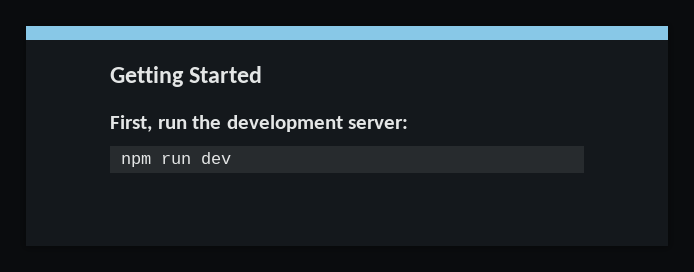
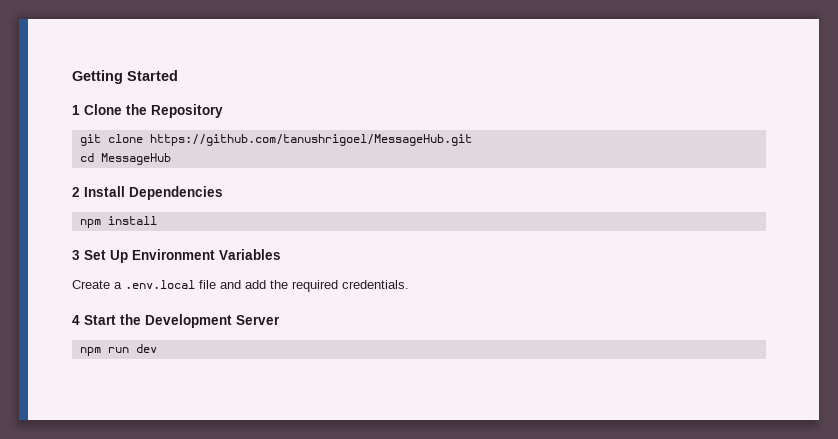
[110,115,409,132] First, run the development server: -> [72,104,223,118] [79,134,472,146] [79,153,171,165] [72,186,223,200] [79,216,157,228] [72,249,281,263] [72,280,409,292] [72,314,280,328] 1 Clone the Repository // git clone https://github.com/tanushrigoel/MessageHub.git // cd MessageHub // 2 Install Dependencies // npm install // 3 Set Up Environment Variables // Create a .env.local file and add the required credentials. // 4 Start the Development Server

